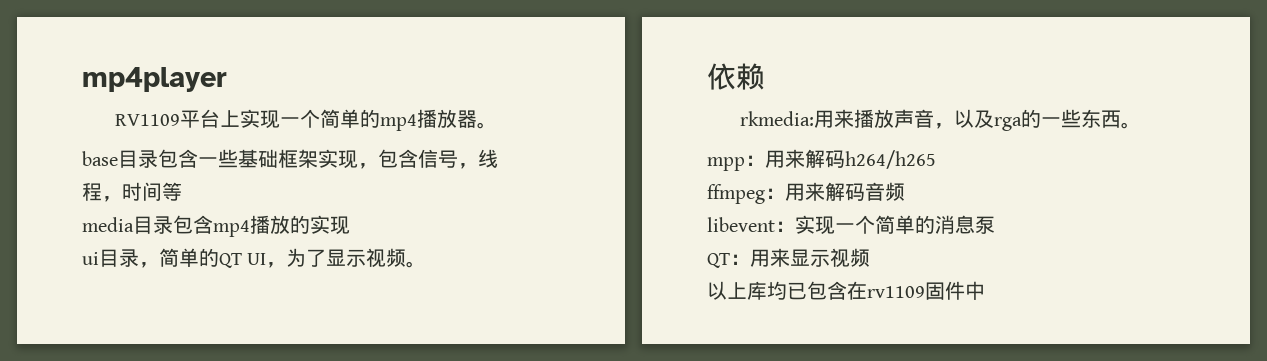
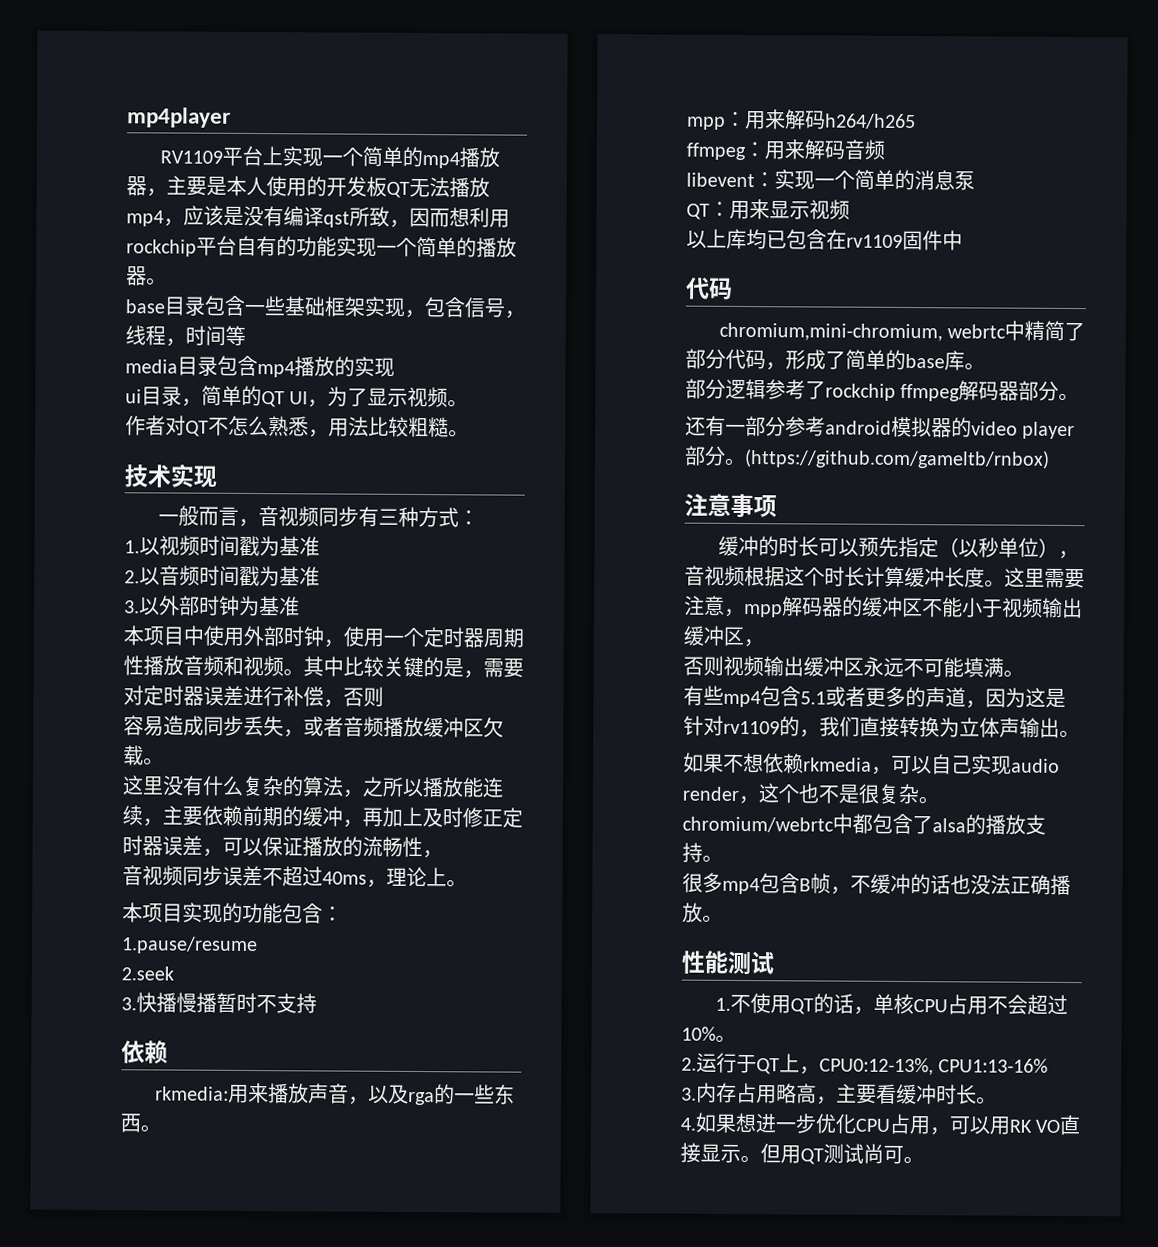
(477, 119) none -> [146,175,490,198] [126,205,510,228] [126,235,517,258] [126,266,147,286] ，主要是本人使用的开发板QT无法播放mp4，应该是没有编译qst所致，因而想利用rockchip平台自有的功能实现一个简单的播放器
(427, 264) none -> [125,415,469,438] [124,463,217,488] [158,505,480,528] [124,535,320,557] [124,565,320,587] [124,595,300,617] [123,625,524,648] [123,655,524,679] [123,685,384,708] [123,715,504,738] [123,745,164,766] [122,775,504,798] [122,805,523,828] [122,835,443,859] [122,865,467,888] [122,902,343,924] [121,936,258,955] [121,966,174,981] [121,992,317,1014] // 作者对QT不怎么熟悉，用法比较粗糙。 // 技术实现 // 一般而言，音视频同步有三种方式： // 1.以视频时间戳为基准 // 2.以音频时间戳为基准 // 3.以外部时钟为基准 // 本项目中使用外部时钟，使用一个定时器周期性播放音频和视频。其中比较关键的是，需要对定时器误差进行补偿，否则 // 容易造成同步丢失，或者音频播放缓冲区欠载。 // 这里没有什么复杂的算法，之所以播放能连续，主要依赖前期的缓冲，再加上及时修正定时器误差，可以保证播放的流畅性， // 音视频同步误差不超过40ms，理论上。 // 本项目实现的功能包含： // 1.pause/resume // 2.seek // 3.快播慢播暂时不支持
(985, 290) none -> [685,277,733,300] [719,320,1086,342] [685,348,985,371] [685,378,1080,402] [685,415,1076,440] [684,445,1050,469] [684,493,777,518] [718,535,1080,560] [684,565,1085,589] [684,595,1083,619] [683,625,764,648] [683,655,1024,678] [683,685,1066,709] [683,715,1080,739] [683,752,1060,775] [682,783,939,805] [682,813,1046,835] [682,842,723,863] [682,872,1071,896] [682,902,723,923] [681,950,775,975] [715,993,1069,1015] [681,1026,736,1043] [681,1052,1049,1076] [681,1082,997,1105] [680,1112,1082,1136] [680,1142,924,1165] // 代码 // chromium,mini-chromium, webrtc中精简了部分代码，形成了简单的base库。 // 部分逻辑参考了rockchip ffmpeg解码器部分。 // 还有一部分参考android模拟器的video player部分。(https://github.com/gameltb/rnbox) // 注意事项 // 缓冲的时长可以预先指定（以秒单位），音视频根据这个时长计算缓冲长度。这里需要注意，mpp解码器的缓冲区不能小于视频输出缓冲区， // 否则视频输出缓冲区永远不可能填满。 // 有些mp4包含5.1或者更多的声道，因为这是针对rv1109的，我们直接转换为立体声输出。 // 如果不想依赖rkmedia，可以自己实现audio render，这个也不是很复杂。chromium/webrtc中都包含了alsa的播放支持。 // 很多mp4包含B帧，不缓冲的话也没法正确播放。 // 性能测试 // 1.不使用QT的话，单核CPU占用不会超过10%。 // 2.运行于QT上，CPU0:12-13%, CPU1:13-16% // 3.内存占用略高，主要看缓冲时长。 // 4.如果想进一步优化CPU占用，可以用RK VO直接显示。但用QT测试尚可。

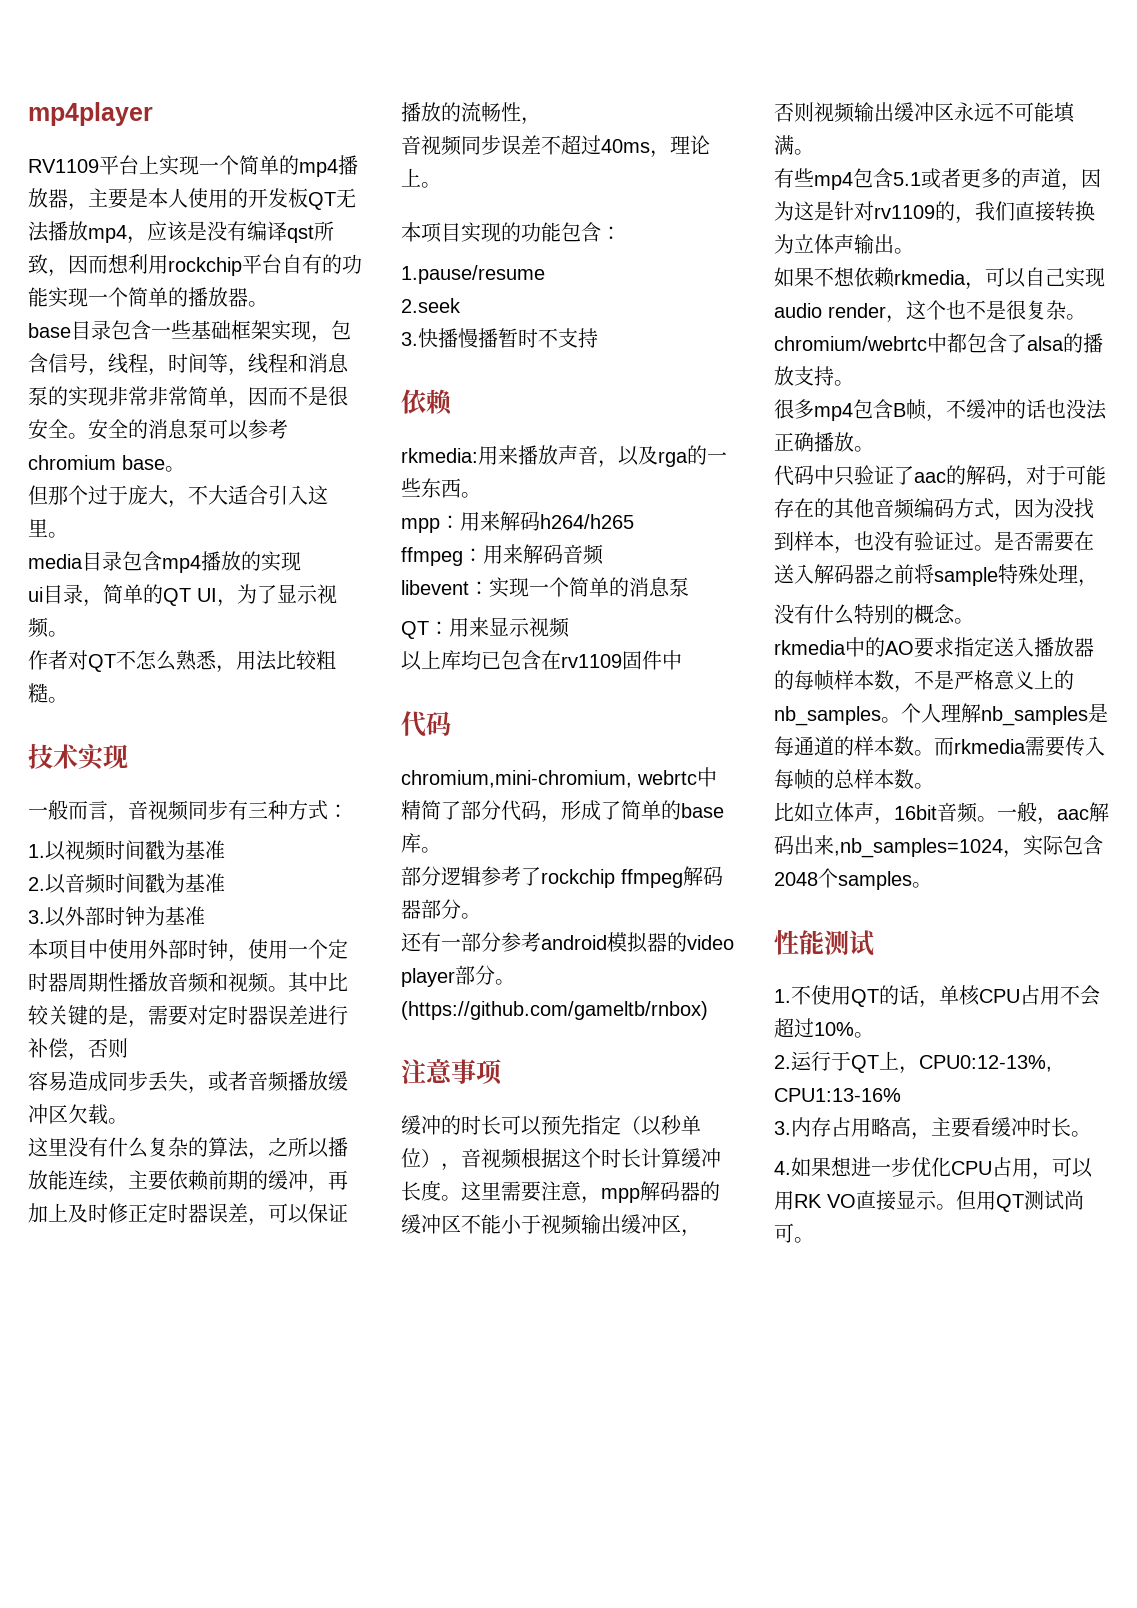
(246, 335) none -> [228,353,349,376] [28,386,348,409] [28,419,288,440] [28,455,185,472] [28,485,328,508] [28,519,68,538] ，线程和消息泵的实现非常非常简单，因而不是很安全。安全的消息泵可以参考chromium base。 // 但那个过于庞大，不大适合引入这里。
(723, 918) none -> [774,465,1106,488] [774,498,1094,521] [774,531,1094,554] [774,564,1098,587] [774,604,974,625] [774,637,1094,658] [774,670,1074,693] [774,703,1108,726] [774,736,1105,757] [774,769,934,790] [774,802,1109,825] [774,835,1103,858] [774,868,932,890] // 代码中只验证了aac的解码，对于可能存在的其他音频编码方式，因为没找到样本，也没有验证过。是否需要在送入解码器之前将sample特殊处理， // 没有什么特别的概念。 // rkmedia中的AO要求指定送入播放器的每帧样本数，不是严格意义上的nb_samples。个人理解nb_samples是每通道的样本数。而rkmedia需要传入每帧的总样本数。 // 比如立体声，16bit音频。一般，aac解码出来,nb_samples=1024，实际包含2048个samples。

